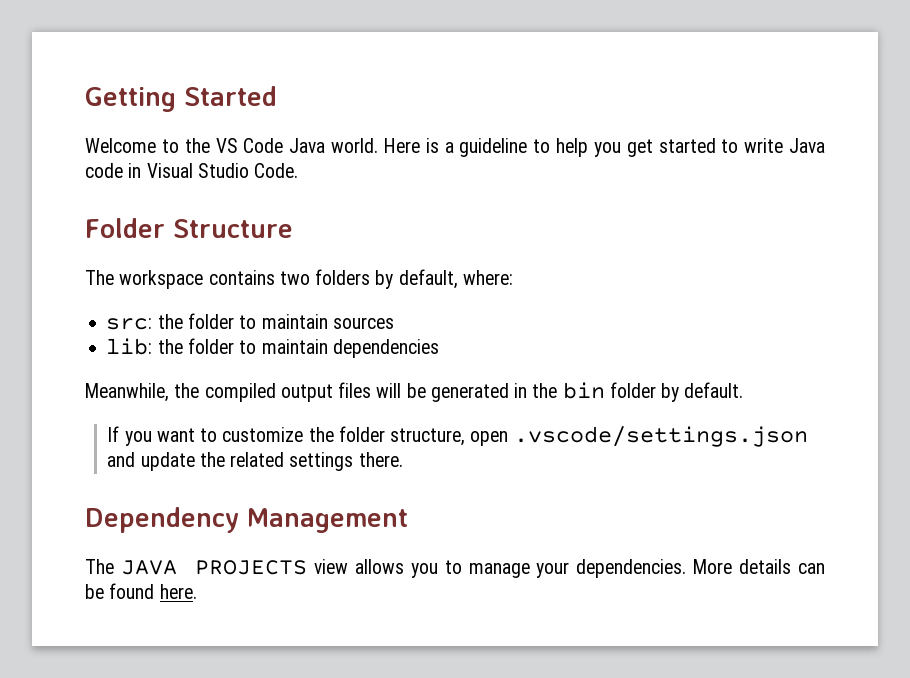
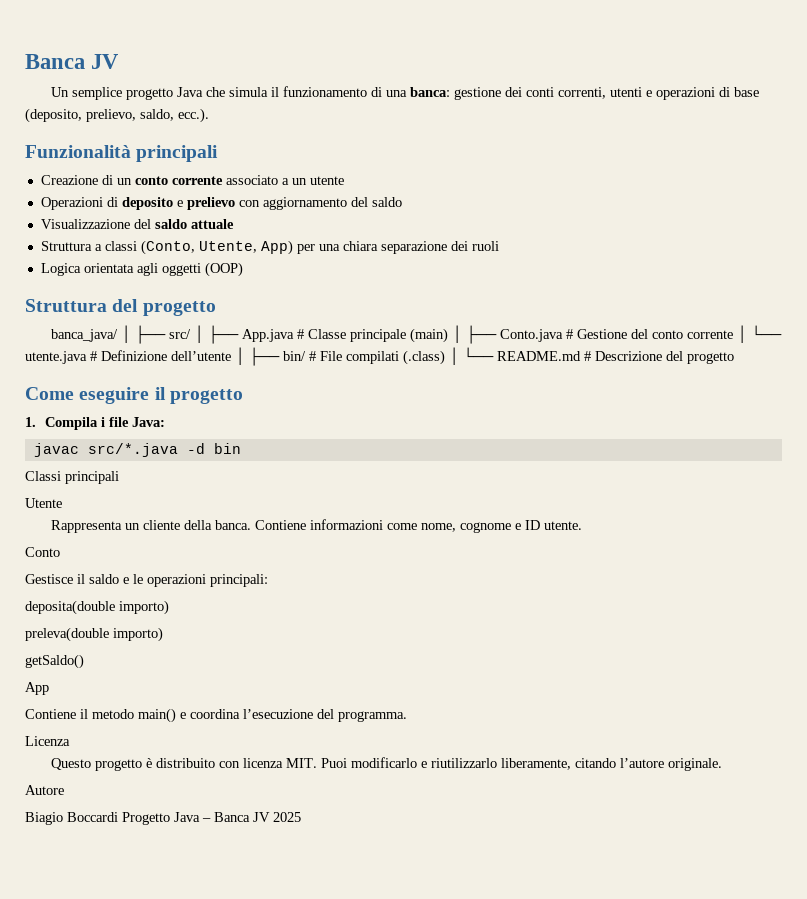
[85,86,277,112] [85,138,826,157] [85,163,299,178] [85,218,293,238] [85,269,513,289] [106,313,394,330] [106,338,439,358] [85,382,744,402] [107,426,808,447] [107,452,403,471] [85,507,408,533] [85,559,826,578] [85,583,197,599] Getting Started // Welcome to the VS Code Java world. Here is a guideline to help you get started to write Java code in Visual Studio Code. // Folder Structure // The workspace contains two folders by default, where: // src: the folder to maintain sources // lib: the folder to maintain dependencies // Meanwhile, the compiled output files will be generated in the bin folder by default. // If you want to customize the folder structure, open .vscode/settings.json and update the related settings there. // Dependency Management // The JAVA PROJECTS view allows you to manage your dependencies. More details can be found here. -> [25,54,119,69] [51,86,760,100] [25,108,209,123] [25,145,219,162] [40,175,344,185] [40,197,402,210] [40,219,234,229] [40,240,499,255] [40,262,243,277] [25,299,216,316] [51,325,783,344] [25,347,734,366] [25,387,243,404] [25,417,166,430] [33,443,241,457] [25,471,119,484] [25,498,62,508] [51,519,583,533] [25,547,60,557] [25,574,268,587] [25,600,169,615] [25,627,163,642] [25,654,84,669] [25,682,49,695] [25,708,407,723] [25,736,70,746] [51,757,723,771] [25,785,64,795] [25,812,301,825] Banca JV // Un semplice progetto Java che simula il funzionamento di una banca: gestione dei conti correnti, utenti e operazioni di base (deposito, prelievo, saldo, ecc.). // Funzionalità principali // Creazione di un conto corrente associato a un utente // Operazioni di deposito e prelievo con aggiornamento del saldo // Visualizzazione del saldo attuale // Struttura a classi (Conto, Utente, App) per una chiara separazione dei ruoli // Logica orientata agli oggetti (OOP) // Struttura del progetto // banca_java/ │ ├── src/ │ ├── App.java # Classe principale (main) │ ├── Conto.java # Gestione del conto corrente │ └── utente.java # Definizione dell’utente │ ├── bin/ # File compilati (.class) │ └── README.md # Descrizione del progetto // Come eseguire il progetto // 1. Compila i file Java: // javac src/*.java -d bin // Classi principali // Utente // Rappresenta un cliente della banca. Contiene informazioni come nome, cognome e ID utente. // Conto // Gestisce il saldo e le operazioni principali: // deposita(double importo) // preleva(double importo) // getSaldo() // App // Contiene il metodo main() e coordina l’esecuzione del programma. // Licenza // Questo progetto è distribuito con licenza MIT. Puoi modificarlo e riutilizzarlo liberamente, citando l’autore originale. // Autore // Biagio Boccardi Progetto Java – Banca JV 2025

